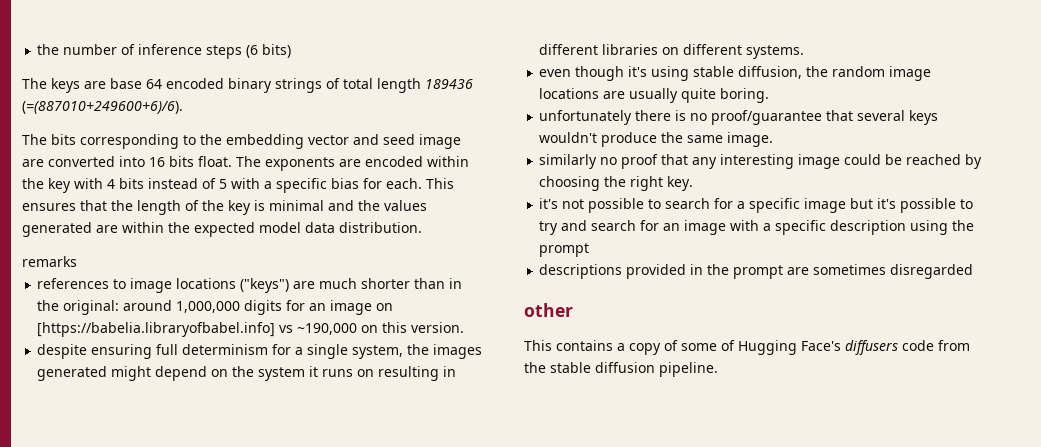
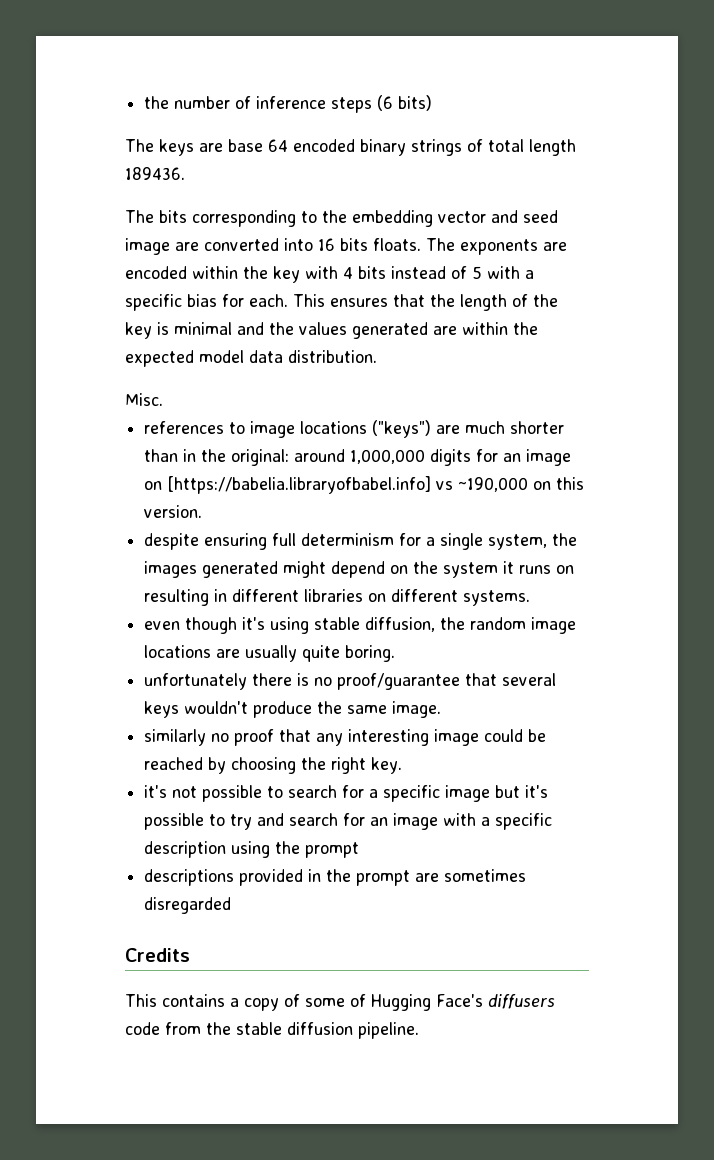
[425,79,473,89] [22,101,183,114] 189436 (=(887010+249600+6)/6). -> [125,167,185,180] 189436.
[198,156,232,167] float. -> [373,238,421,251] floats.
[22,256,77,267] remarks -> [125,393,163,406] Misc.
[524,303,573,317] other -> [125,948,190,962] Credits

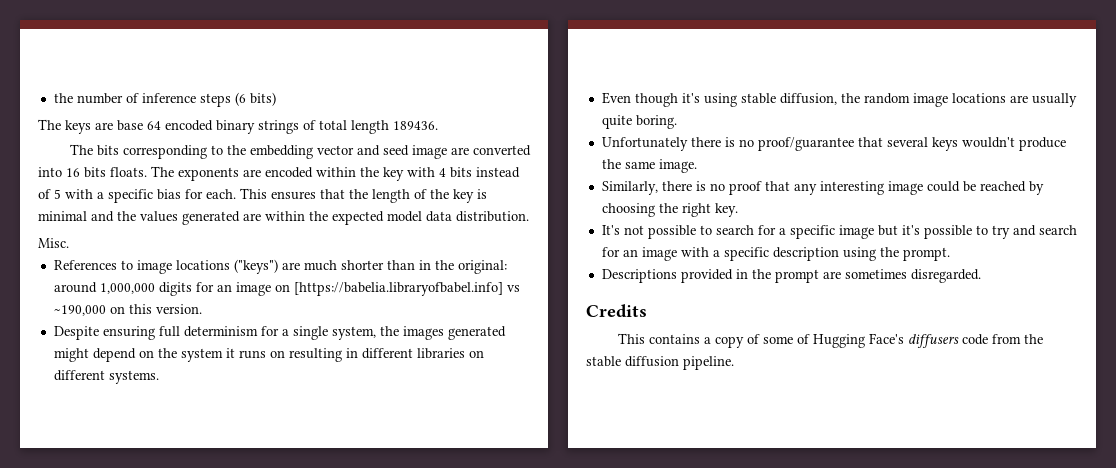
[144,421,225,434] references -> [53,260,117,270] References
[144,533,200,550] despite -> [53,326,99,340] Despite
[144,621,181,630] even -> [601,92,631,104] Even
[144,673,248,690] unfortunately -> [601,137,688,151] Unfortunately
[144,729,207,746] similarly -> [601,181,706,195] Similarly, there is
[144,785,168,798] it's -> [601,225,620,235] It's
[305,842,360,858] [144,869,235,886] prompt // descriptions -> [902,247,950,261] [601,269,677,283] prompt. // Descriptions
[144,897,232,914] disregarded -> [910,269,981,283] disregarded.

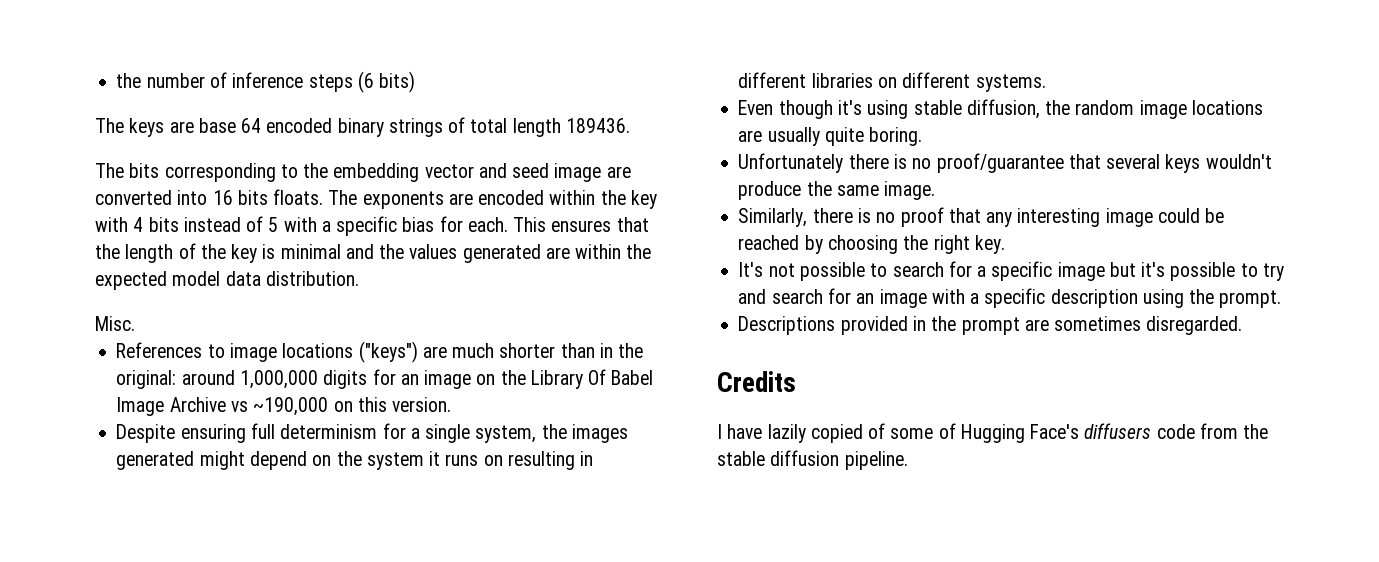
[293,282,503,296] [https://babelia.libraryofbabel.info] -> [500,369,654,389] [116,397,226,416] the Library Of Babel Image Archive
[617,333,744,348] This contains a copy -> [717,424,863,443] I have lazily copied

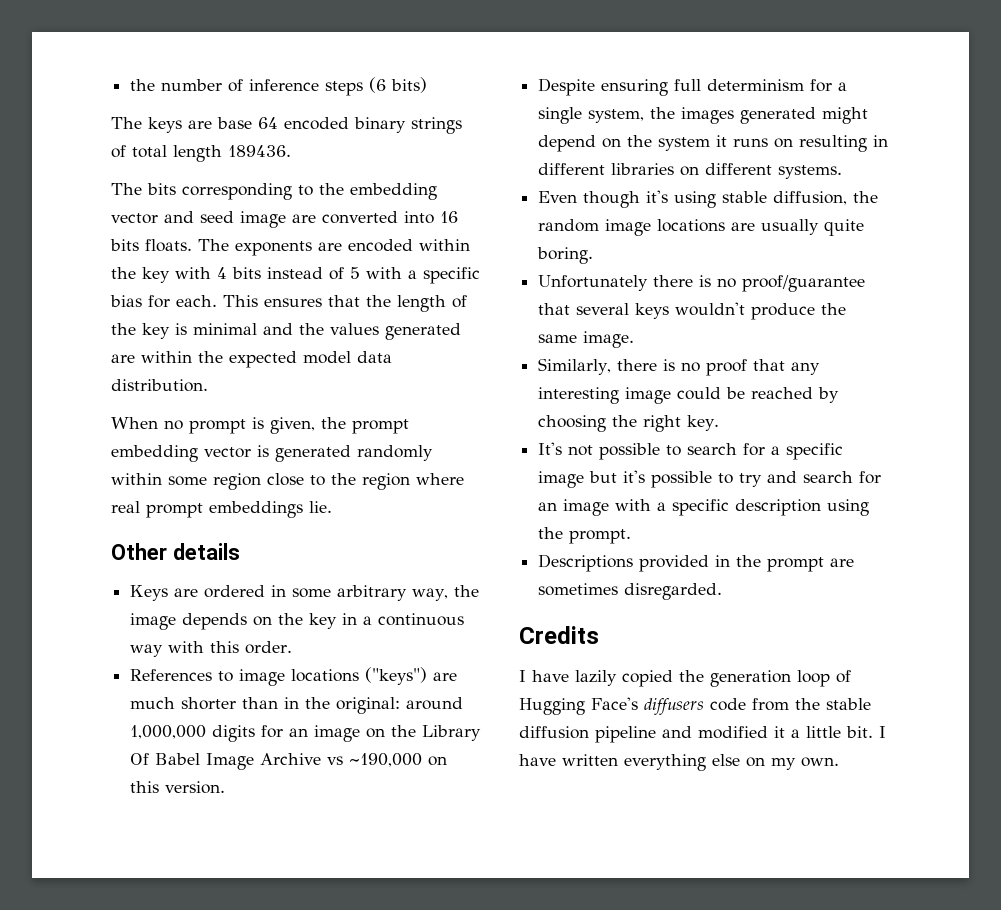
[95,316,135,331] Misc. -> [111,417,409,434] [111,445,433,462] [111,473,464,490] [111,501,332,518] [111,543,240,560] [130,585,480,601] [130,613,465,630] [130,641,293,657] When no prompt is given, the prompt embedding vector is generated randomly within some region close to the region where real prompt embeddings lie. // Other details // Keys are ordered in some arbitrary way, the image depends on the key in a continuous way with this order.
[868,423,934,439] of some -> [679,670,830,687] the generation loop
[844,451,908,470] pipeline. -> [595,726,886,743] [519,754,839,771] pipeline and modified it a little bit. I have written everything else on my own.

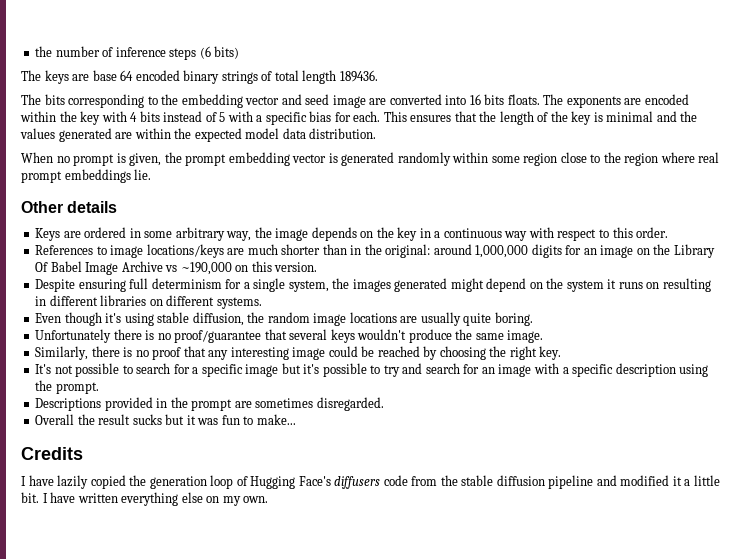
(205, 647) none -> [557,229,609,241] respect to
[291,667,428,685] locations ("keys") -> [146,244,224,258] locations/keys
(723, 591) none -> [35,414,296,425] // Overall the result sucks but it was fun to make...

